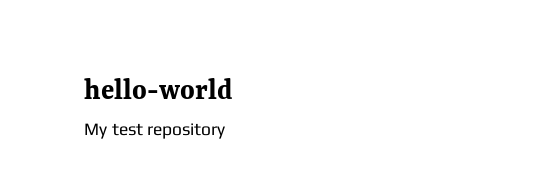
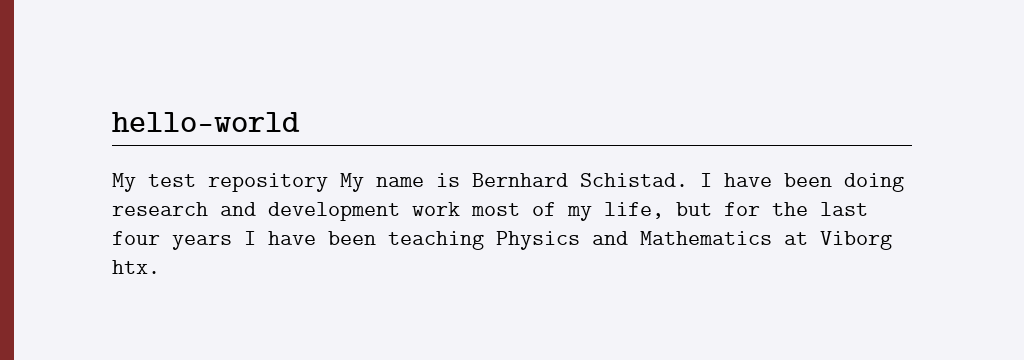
(226, 131) none -> [340,173,904,192] [112,202,868,221] [112,231,892,250] [112,260,160,274] My name is Bernhard Schistad. I have been doing research and development work most of my life, but for the last four years I have been teaching Physics and Mathematics at Viborg htx.

